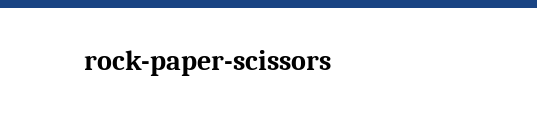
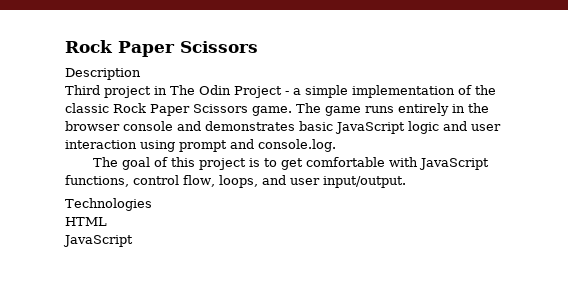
[84,50,331,76] rock-paper-scissors -> [65,40,258,57] [65,68,141,80] [65,85,496,98] [65,103,489,116] [65,121,501,134] [65,139,336,152] [93,157,490,170] [65,175,406,188] [65,198,152,211] [65,217,107,226] [63,235,133,247] Rock Paper Scissors // Description // Third project in The Odin Project - a simple implementation of the classic Rock Paper Scissors game. The game runs entirely in the browser console and demonstrates basic JavaScript logic and user interaction using prompt and console.log. // The goal of this project is to get comfortable with JavaScript functions, control flow, loops, and user input/output. // Technologies // HTML // JavaScript

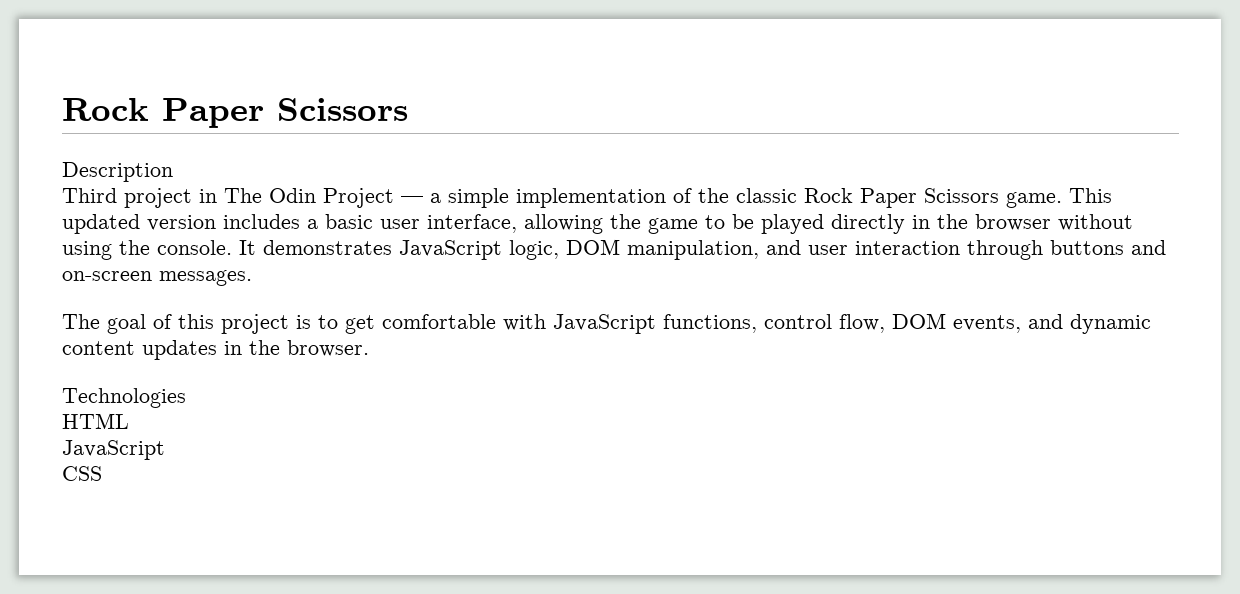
[285,91,289,95] - -> [401,196,423,203] —
[296,103,489,116] [65,121,501,134] [65,139,336,152] The game runs entirely in the browser console and demonstrates basic JavaScript logic and user interaction using prompt and console.log. -> [1069,188,1112,203] [62,214,1133,234] [62,239,1166,260] [62,270,252,286] This updated version includes a basic user interface, allowing the game to be played directly in the browser without using the console. It demonstrates JavaScript logic, DOM manipulation, and user interaction through buttons and on-screen messages.
[218,175,406,188] loops, and user input/output. -> [892,313,1151,334] [62,340,369,360] DOM events, and dynamic content updates in the browser.
(133, 241) none -> [62,466,102,481] // CSS

